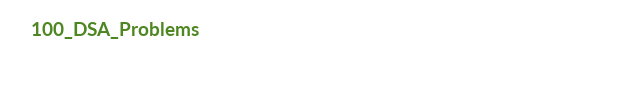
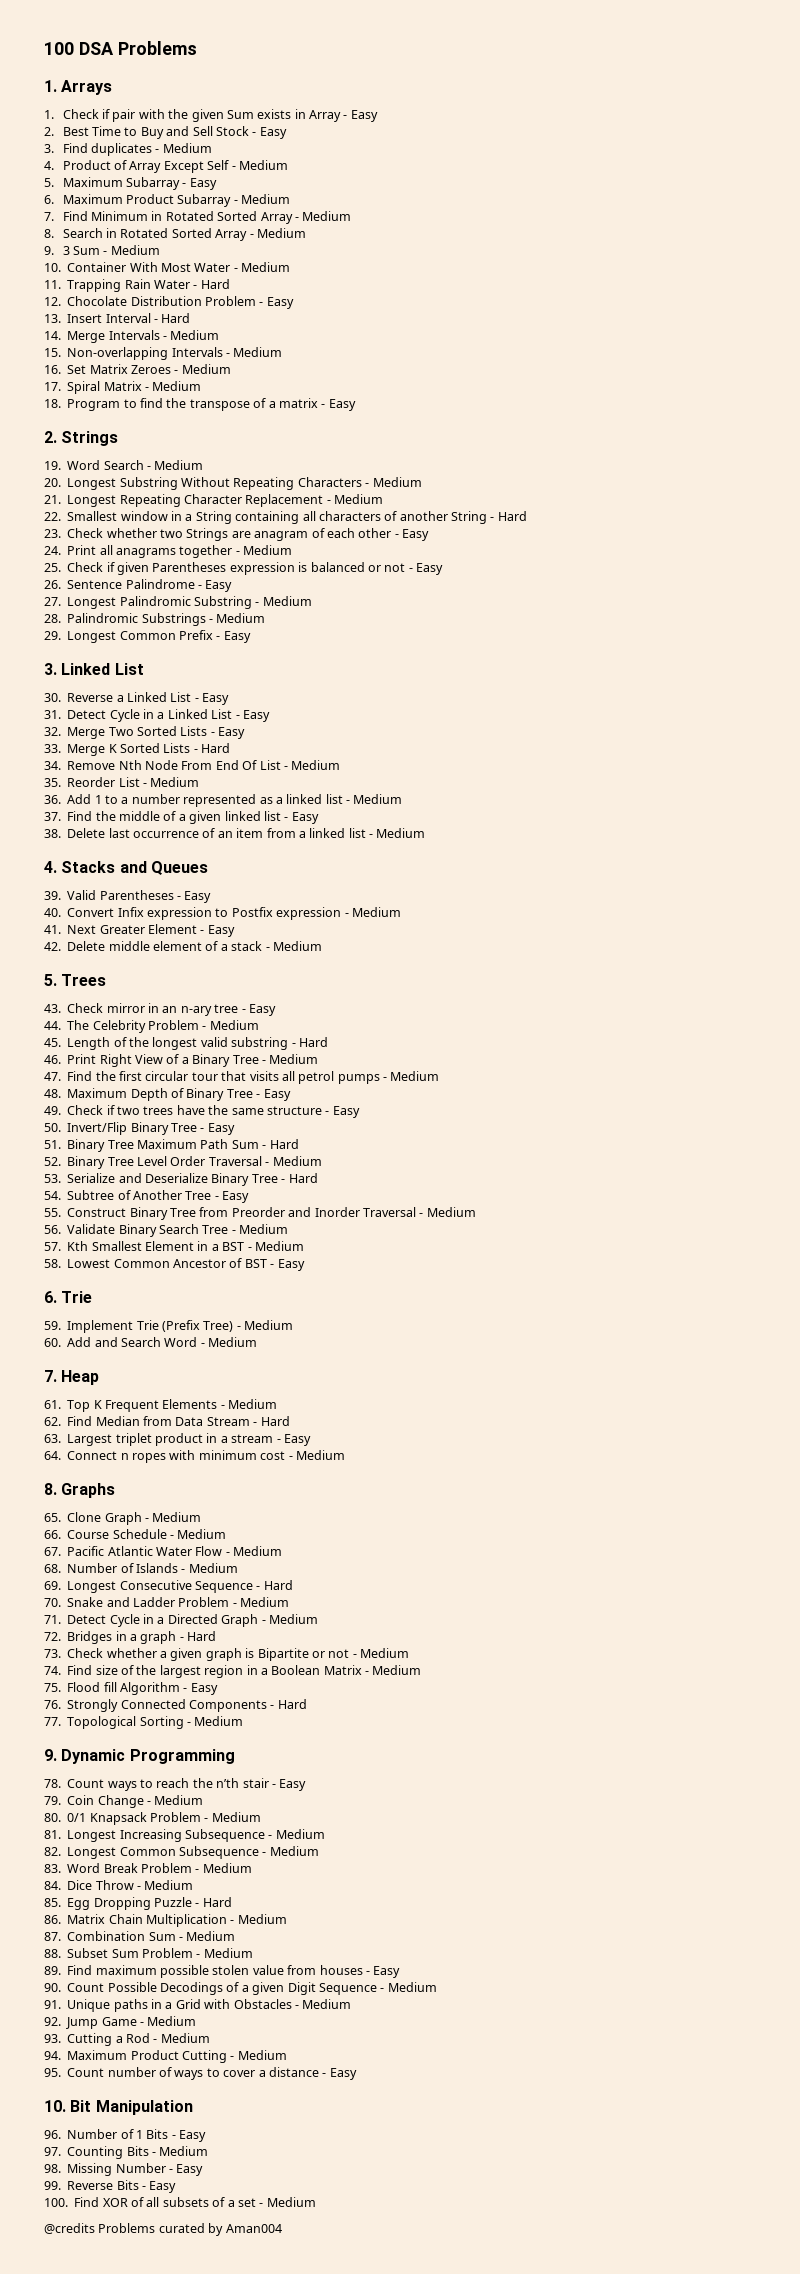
[31,22,199,39] 100_DSA_Problems -> [44,41,197,55] [44,80,113,95] [44,109,378,122] [44,126,287,139] [44,143,212,156] [44,160,288,173] [44,177,217,190] [44,194,291,207] [44,211,352,224] [44,228,306,241] [44,245,160,255] [44,262,291,272] [44,279,230,292] [44,296,294,309] [44,313,191,323] [44,330,220,343] [44,347,283,360] [44,364,231,374] [44,381,202,394] [44,398,356,411] [44,431,119,446] [44,460,204,470] [44,477,422,490] [44,494,384,507] [44,511,527,524] [44,528,429,541] [44,545,293,558] [44,562,443,575] [44,579,233,592] [44,596,312,609] [44,613,266,626] [44,630,251,643] [44,663,144,675] [44,692,230,705] [44,709,270,722] [44,726,246,739] [44,743,231,756] [44,760,341,770] [44,777,200,787] [44,794,403,807] [44,811,319,824] [44,828,426,838] [44,861,208,875] [44,890,212,903] [44,907,401,920] [44,924,235,937] [44,941,322,951] [44,974,107,986] [44,1003,276,1016] [44,1020,259,1033] [44,1037,328,1050] [44,1054,319,1067] [44,1071,440,1084] [44,1088,291,1101] [44,1105,360,1118] [44,1122,235,1135] [44,1139,299,1152] [44,1156,322,1169] [44,1173,318,1186] [44,1190,250,1203] [44,1207,476,1220] [44,1224,289,1237] [44,1241,304,1251] [44,1258,305,1271] [44,1291,93,1303] [44,1320,294,1333] [44,1337,258,1347] [44,1370,100,1385] [44,1399,278,1412] [44,1416,290,1426] [44,1433,311,1446] [44,1450,345,1463] [44,1483,116,1498] [44,1512,202,1525] [44,1529,227,1539] [44,1546,283,1556] [44,1563,238,1573] [44,1580,293,1593] [44,1597,290,1607] [44,1614,318,1627] [44,1631,217,1644] [44,1648,409,1661] [44,1665,422,1678] [44,1682,218,1695] [44,1699,307,1712] [44,1716,244,1729] [44,1749,235,1764] [44,1778,307,1791] [44,1795,204,1808] [44,1812,261,1825] [44,1829,325,1842] [44,1846,319,1859] [44,1863,252,1873] [44,1880,194,1890] [44,1897,232,1910] [44,1914,287,1927] [44,1931,236,1941] [44,1948,253,1958] [44,1965,401,1978] [44,1982,437,1995] [44,1999,352,2012] [44,2016,197,2029] [44,2033,210,2046] [44,2050,287,2063] [44,2067,357,2080] [44,2100,193,2115] [44,2129,207,2142] [44,2146,209,2159] [44,2163,204,2176] [44,2180,177,2193] [44,2197,316,2207] [44,2223,282,2236] 100 DSA Problems // 1. Arrays // 1. Check if pair with the given Sum exists in Array - Easy // 2. Best Time to Buy and Sell Stock - Easy // 3. Find duplicates - Medium // 4. Product of Array Except Self - Medium // 5. Maximum Subarray - Easy // 6. Maximum Product Subarray - Medium // 7. Find Minimum in Rotated Sorted Array - Medium // 8. Search in Rotated Sorted Array - Medium // 9. 3 Sum - Medium // 10. Container With Most Water - Medium // 11. Trapping Rain Water - Hard // 12. Chocolate Distribution Problem - Easy // 13. Insert Interval - Hard // 14. Merge Intervals - Medium // 15. Non-overlapping Intervals - Medium // 16. Set Matrix Zeroes - Medium // 17. Spiral Matrix - Medium // 18. Program to find the transpose of a matrix - Easy // 2. Strings // 19. Word Search - Medium // 20. Longest Substring Without Repeating Characters - Medium // 21. Longest Repeating Character Replacement - Medium // 22. Smallest window in a String containing all characters of another String - Hard // 23. Check whether two Strings are anagram of each other - Easy // 24. Print all anagrams together - Medium // 25. Check if given Parentheses expression is balanced or not - Easy // 26. Sentence Palindrome - Easy // 27. Longest Palindromic Substring - Medium // 28. Palindromic Substrings - Medium // 29. Longest Common Prefix - Easy // 3. Linked List // 30. Reverse a Linked List - Easy // 31. Detect Cycle in a Linked List - Easy // 32. Merge Two Sorted Lists - Easy // 33. Merge K Sorted Lists - Hard // 34. Remove Nth Node From End Of List - Medium // 35. Reorder List - Medium // 36. Add 1 to a number represented as a linked list - Medium // 37. Find the middle of a given linked list - Easy // 38. Delete last occurrence of an item from a linked list - Medium // 4. Stacks and Queues // 39. Valid Parentheses - Easy // 40. Convert Infix expression to Postfix expression - Medium // 41. Next Greater Element - Easy // 42. Delete middle element of a stack - Medium // 5. Trees // 43. Check mirror in an n-ary tree - Easy // 44. The Celebrity Problem - Medium // 45. Length of the longest valid substring - Hard // 46. Print Right View of a Binary Tree - Medium // 47. Find the first circular tour that visits all petrol pumps - Medium // 48. Maximum Depth of Binary Tree - Easy // 49. Check if two trees have the same structure - Easy // 50. Invert/Flip Binary Tree - Easy // 51. Binary Tree Maximum Path Sum - Hard // 52. Binary Tree Level Order Traversal - Medium // 53. Serialize and Deserialize Binary Tree - Hard // 54. Subtree of Another Tree - Easy // 55. Construct Binary Tree from Preorder and Inorder Traversal - Medium // 56. Validate Binary Search Tree - Medium // 57. Kth Smallest Element in a BST - Medium // 58. Lowest Common Ancestor of BST - Easy // 6. Trie // 59. Implement Trie (Prefix Tree) - Medium // 60. Add and Search Word - Medium // 7. Heap // 61. Top K Frequent Elements - Medium // 62. Find Median from Data Stream - Hard // 63. Largest triplet product in a stream - Easy // 64. Connect n ropes with minimum cost - Medium // 8. Graphs // 65. Clone Graph - Medium // 66. Course Schedule - Medium // 67. Pacific Atlantic Water Flow - Medium // 68. Number of Islands - Medium // 69. Longest Consecutive Sequence - Hard // 70. Snake and Ladder Problem - Medium // 71. Detect Cycle in a Directed Graph - Medium // 72. Bridges in a graph - Hard // 73. Check whether a given graph is Bipartite or not - Medium // 74. Find size of the largest region in a Boolean Matrix - Medium // 75. Flood fill Algorithm - Easy // 76. Strongly Connected Components - Hard // 77. Topological Sorting - Medium // 9. Dynamic Programming // 78. Count ways to reach the n’th stair - Easy // 79. Coin Change - Medium // 80. 0/1 Knapsack Problem - Medium // 81. Longest Increasing Subsequence - Medium // 82. Longest Common Subsequence - Medium // 83. Word Break Problem - Medium // 84. Dice Throw - Medium // 85. Egg Dropping Puzzle - Hard // 86. Matrix Chain Multiplication - Medium // 87. Combination Sum - Medium // 88. Subset Sum Problem - Medium // 89. Find maximum possible stolen value from houses - Easy // 90. Count Possible Decodings of a given Digit Sequence - Medium // 91. Unique paths in a Grid with Obstacles - Medium // 92. Jump Game - Medium // 93. Cutting a Rod - Medium // 94. Maximum Product Cutting - Medium // 95. Count number of ways to cover a distance - Easy // 10. Bit Manipulation // 96. Number of 1 Bits - Easy // 97. Counting Bits - Medium // 98. Missing Number - Easy // 99. Reverse Bits - Easy // 100. Find XOR of all subsets of a set - Medium // @credits Problems curated by Aman004

